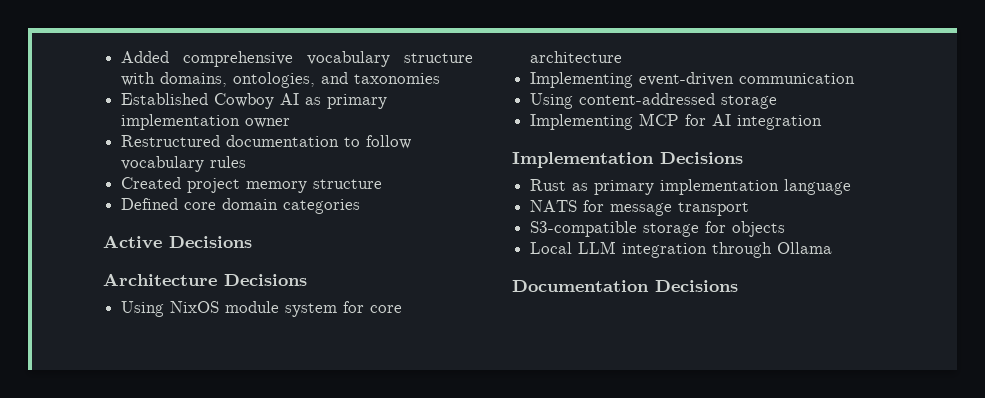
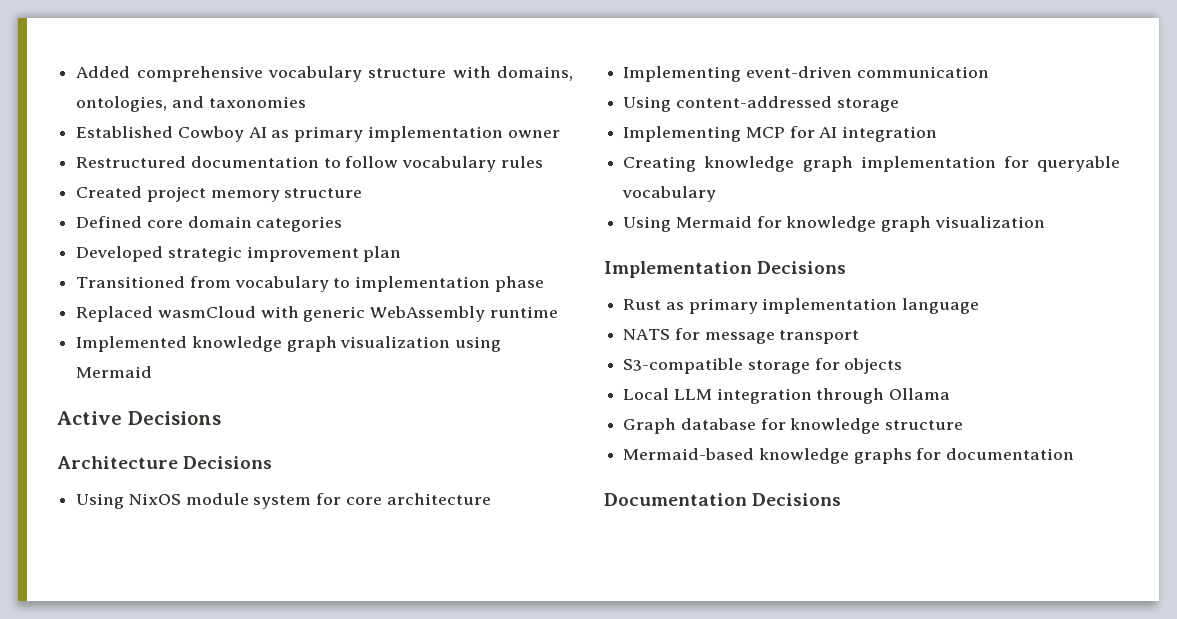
(361, 206) none -> [76,246,402,262] [76,276,544,292] [76,306,558,322] [76,336,502,352] [76,366,153,378] // Developed strategic improvement plan // Transitioned from vocabulary to implementation phase // Replaced wasmCloud with generic WebAssembly runtime // Implemented knowledge graph visualization using Mermaid
(823, 122) none -> [623,156,1120,172] [622,186,717,202] [623,216,1045,232] // Creating knowledge graph implementation for queryable vocabulary // Using Mermaid for knowledge graph visualization
(833, 248) none -> [623,418,964,434] [623,448,1075,464] // Graph database for knowledge structure // Mermaid-based knowledge graphs for documentation

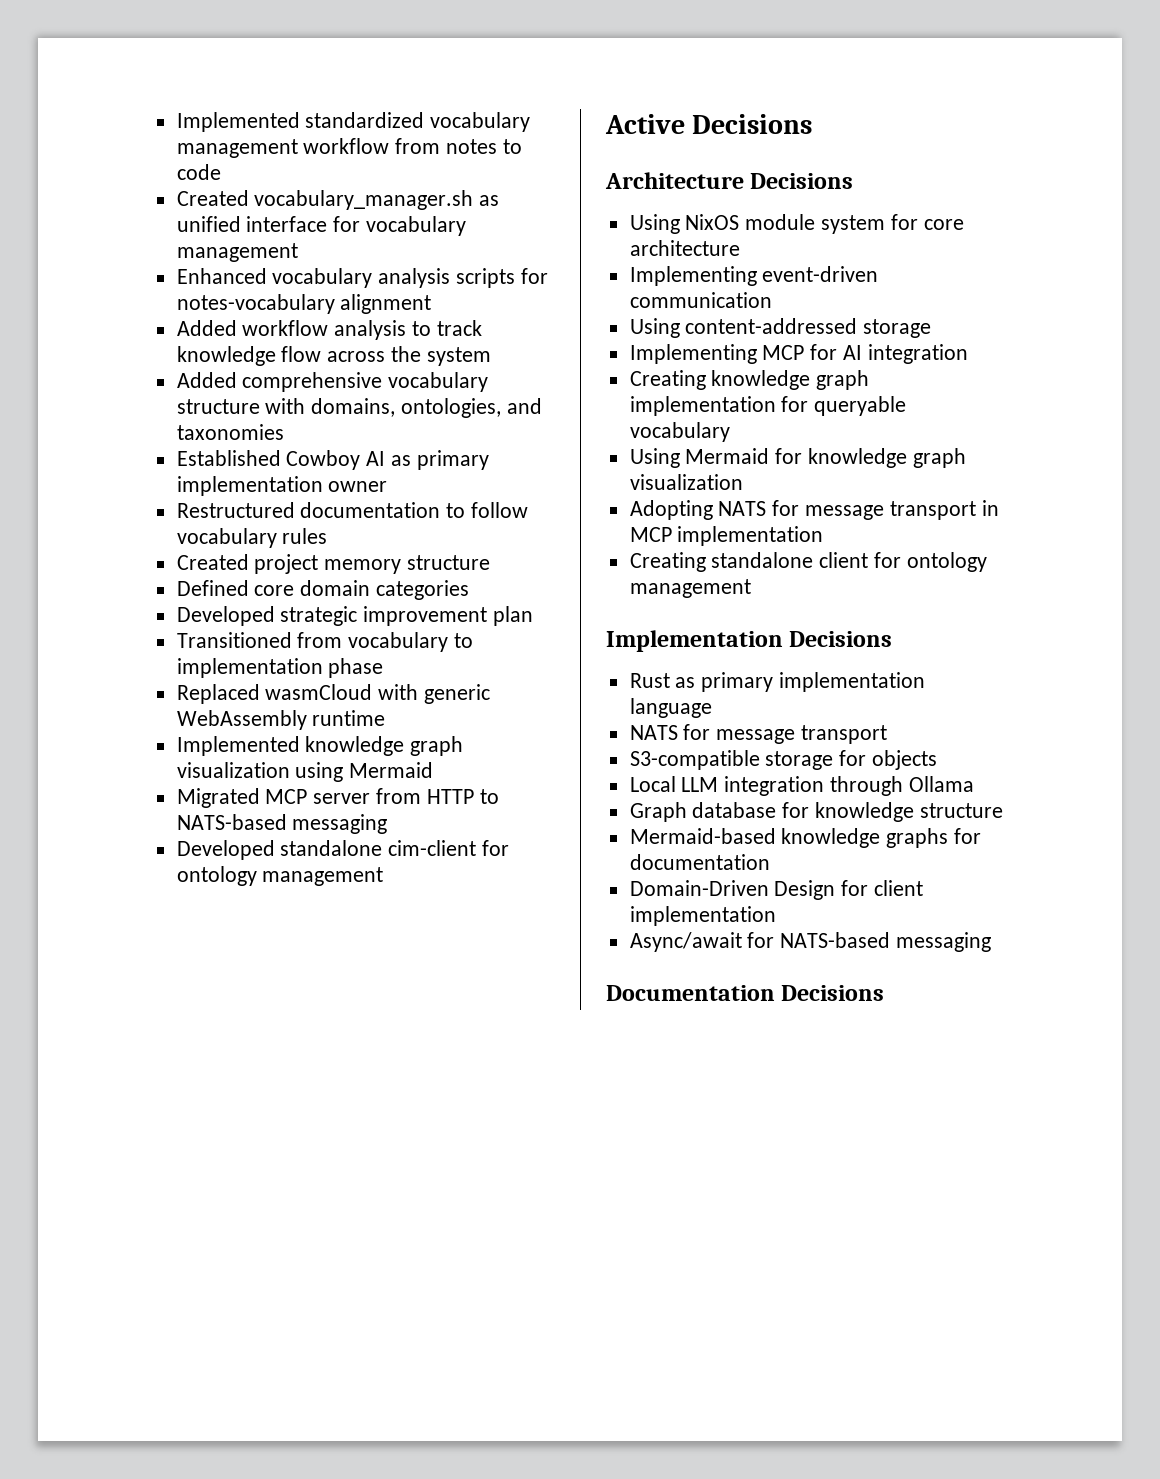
(76, 72) none -> [176,112,531,132] [176,138,522,158] [176,164,221,180] [176,190,500,210] [176,216,467,236] [176,243,298,262] [176,268,548,288] [176,294,432,314] [176,320,482,340] [176,346,491,366] Implemented standardized vocabulary management workflow from notes to code // Created vocabulary_manager.sh as unified interface for vocabulary management // Enhanced vocabulary analysis scripts for notes-vocabulary alignment // Added workflow analysis to track knowledge flow across the system //
(153, 372) none -> [176,788,499,808] [176,814,388,834] [176,840,510,860] [176,866,384,886] // Migrated MCP server from HTTP to NATS-based messaging // Developed standalone cim-client for ontology management
(1045, 222) none -> [629,500,999,520] [629,526,824,546] [629,552,987,572] [629,579,751,598] // Adopting NATS for message transport in MCP implementation // Creating standalone client for ontology management
(1075, 454) none -> [629,880,924,900] [629,906,776,926] [629,932,992,952] // Domain-Driven Design for client implementation // Async/await for NATS-based messaging

